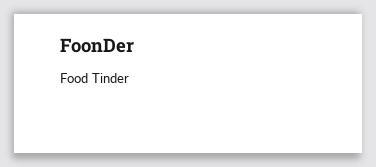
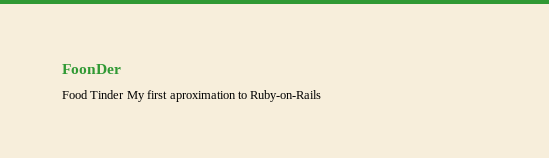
(129, 78) none -> [126,90,322,102] My first aproximation to Ruby-on-Rails

